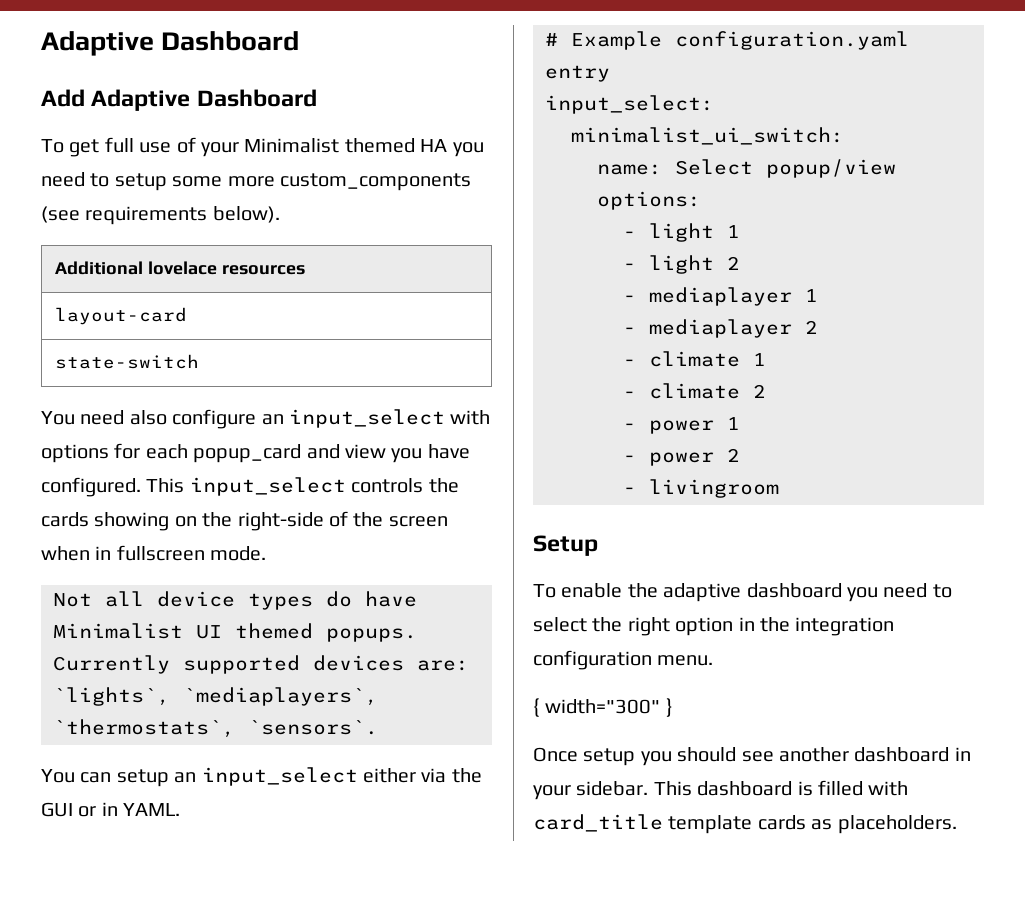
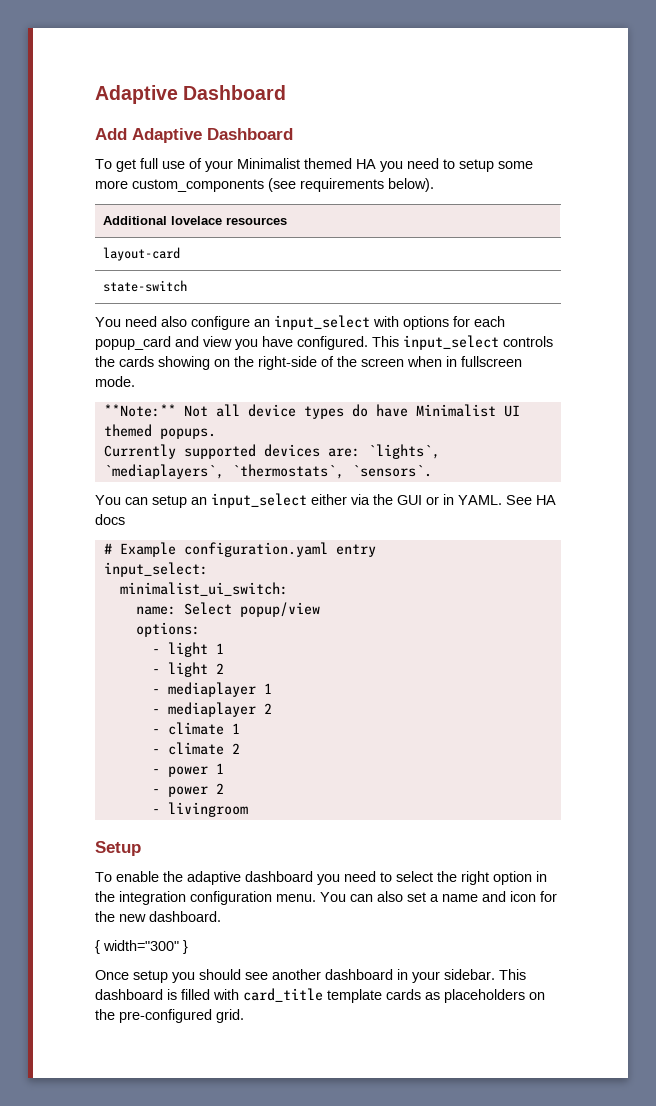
(267, 553) none -> [103,404,176,417] **Note:**
(181, 809) none -> [506,495,556,505] [95,514,125,525] See HA docs
(714, 660) none -> [320,891,557,902] [95,911,221,922] You can also set a name and icon for the new dashboard.
[837,815,957,834] placeholders. -> [444,989,545,1003] [95,1009,244,1023] placeholders on the pre-configured grid.

